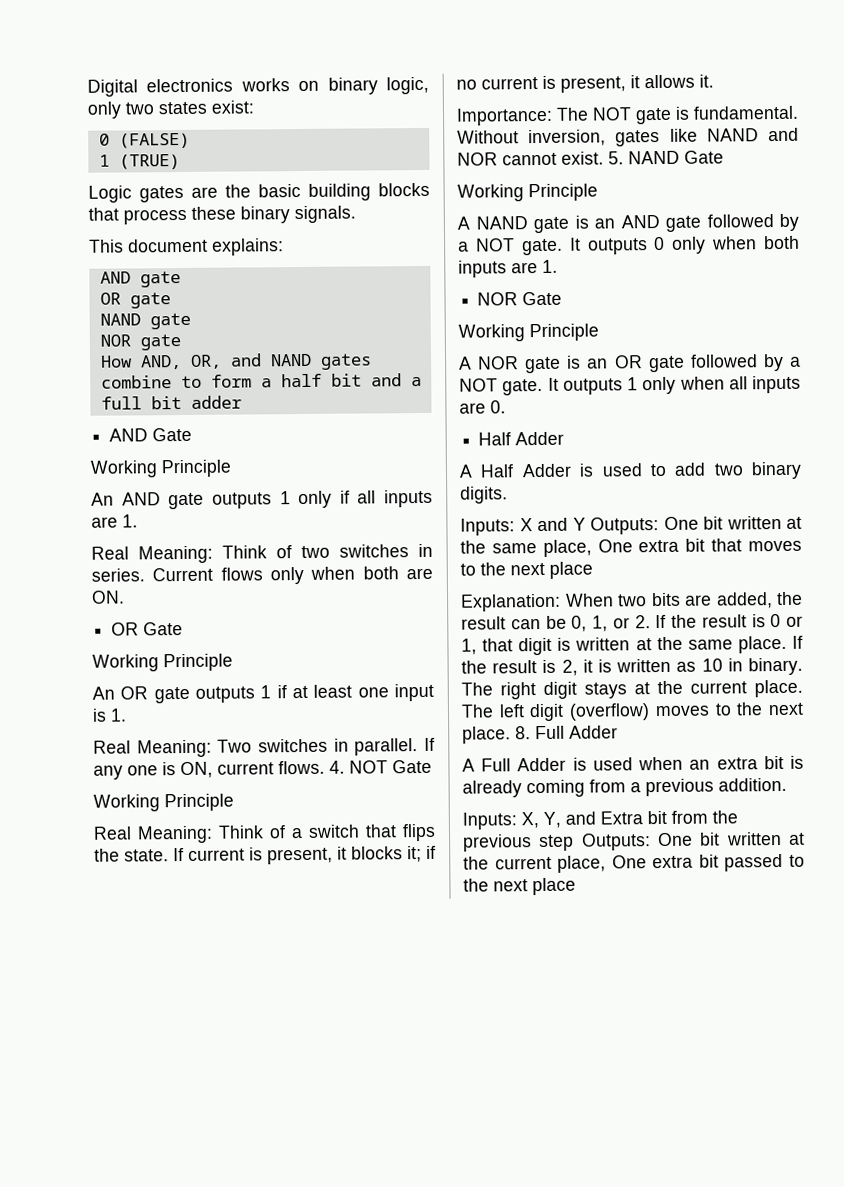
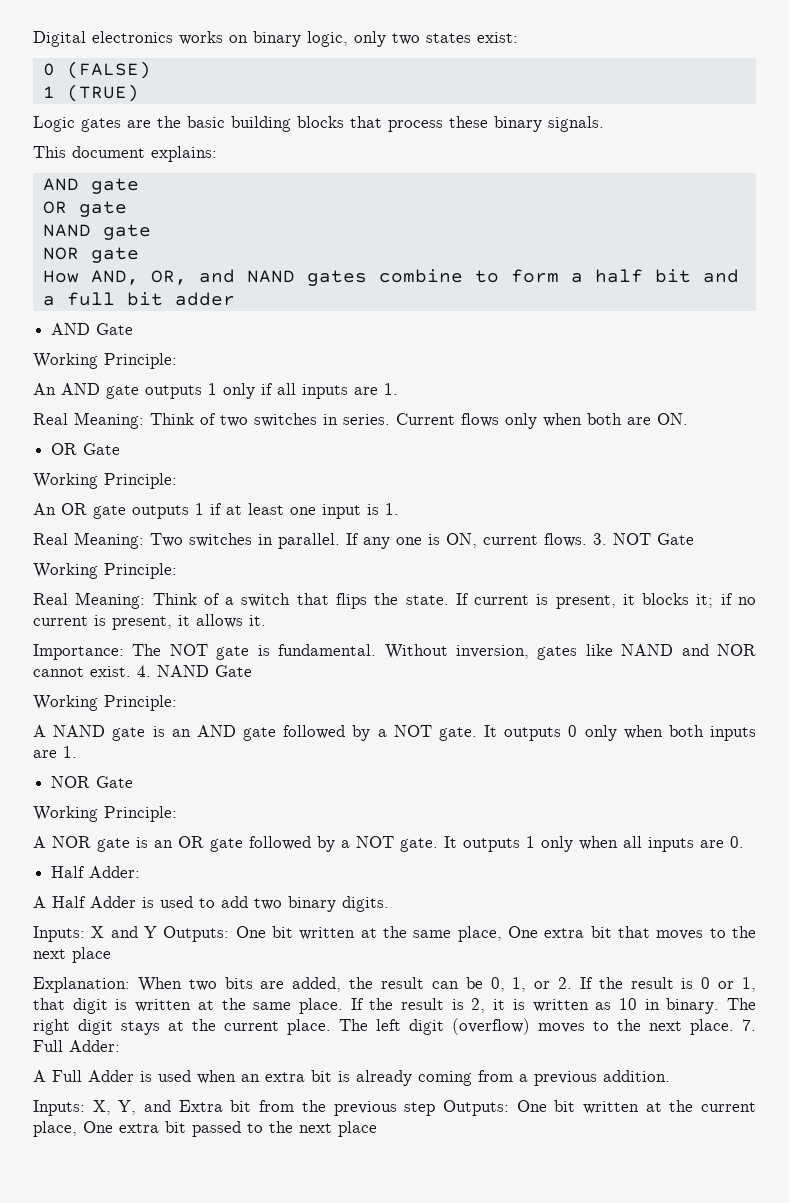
[161,459,232,478] Principle -> [104,353,177,369] Principle:
[163,653,233,672] Principle -> [104,473,177,489] Principle:
[329,760,345,774] 4. -> [593,533,607,545] 3.
[164,793,234,812] Principle -> [104,563,177,579] Principle:
[608,151,624,165] 5. -> [137,665,151,677] 4.
[528,183,598,202] Principle -> [104,695,177,711] Principle:
[529,323,599,342] Principle -> [104,806,177,822] Principle:
[515,431,565,446] Adder -> [89,866,141,878] Adder:
[515,725,618,740] 8. Full Adder -> [742,1019,756,1031] [33,1040,120,1052] 7. Full Adder:

